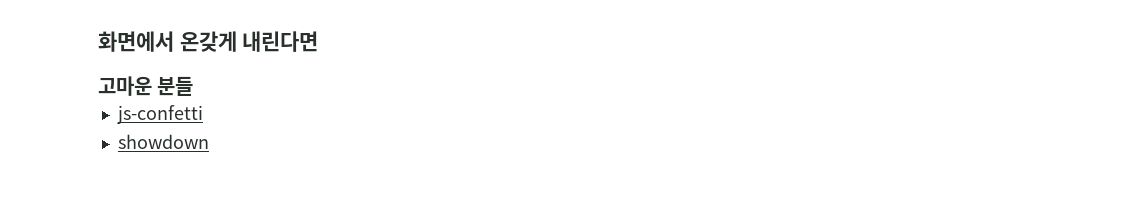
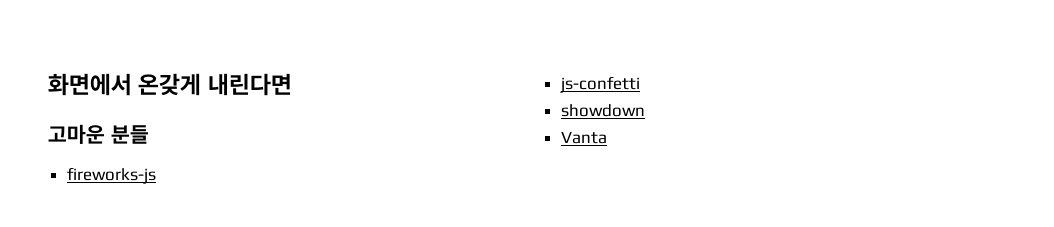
(194, 86) none -> [66,167,156,184] // fireworks-js
(209, 141) none -> [560,131,607,144] // Vanta

